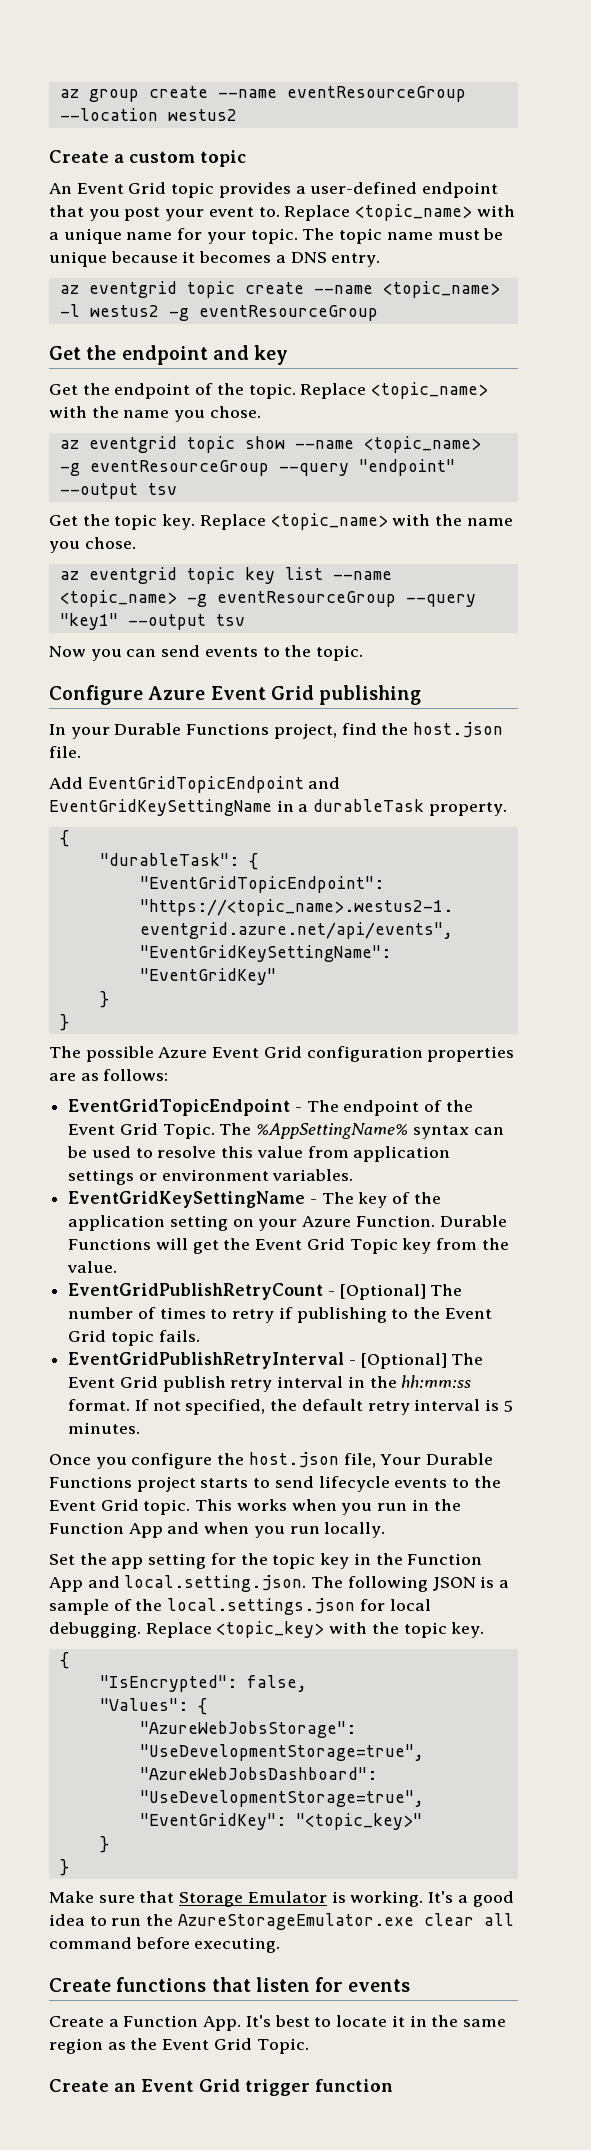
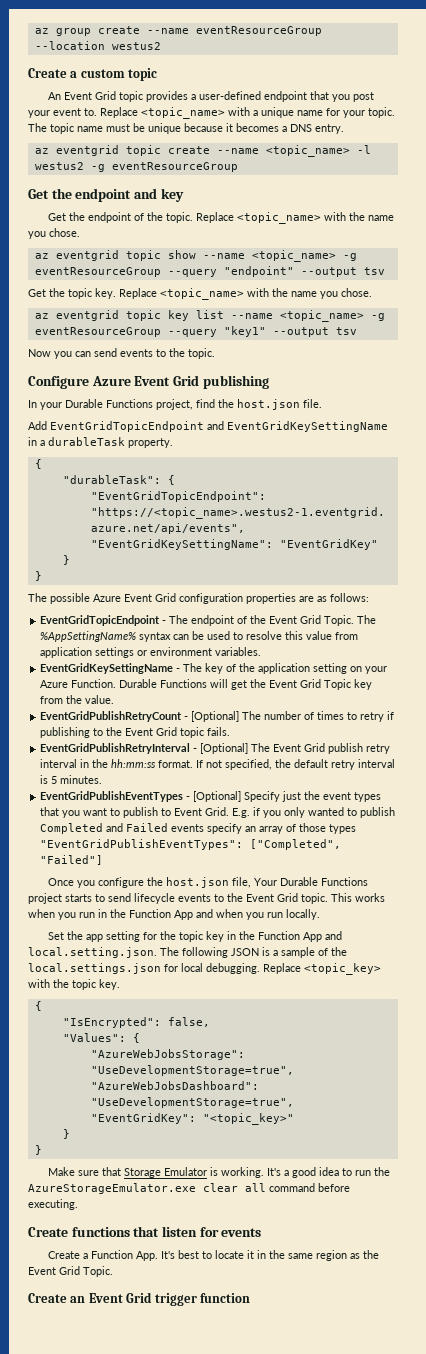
(141, 1428) none -> [40,791,382,802] [40,807,396,818] [40,823,357,834] [40,839,342,850] [40,855,104,865] // EventGridPublishEventTypes - [Optional] Specify just the event types that you want to publish to Event Grid. E.g. if you only wanted to publish Completed and Failed events specify an array of those types "EventGridPublishEventTypes": ["Completed", "Failed"]

